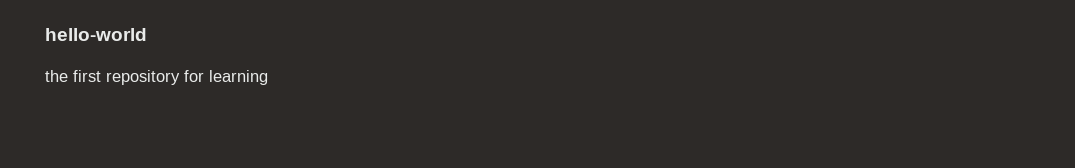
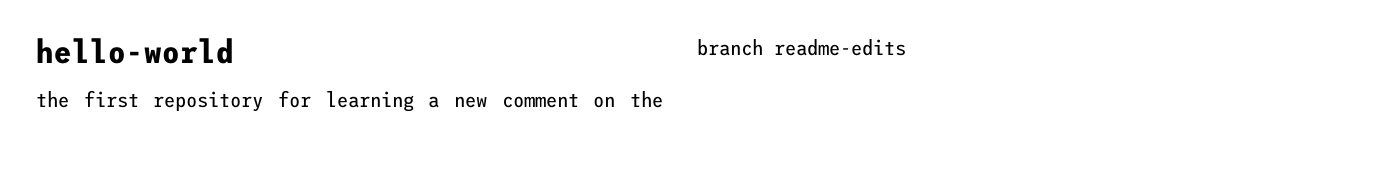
(268, 77) none -> [428,91,663,108] [697,39,906,56] a new comment on the branch readme-edits

